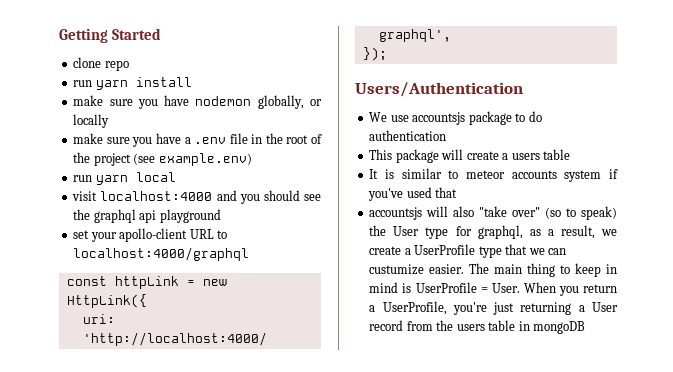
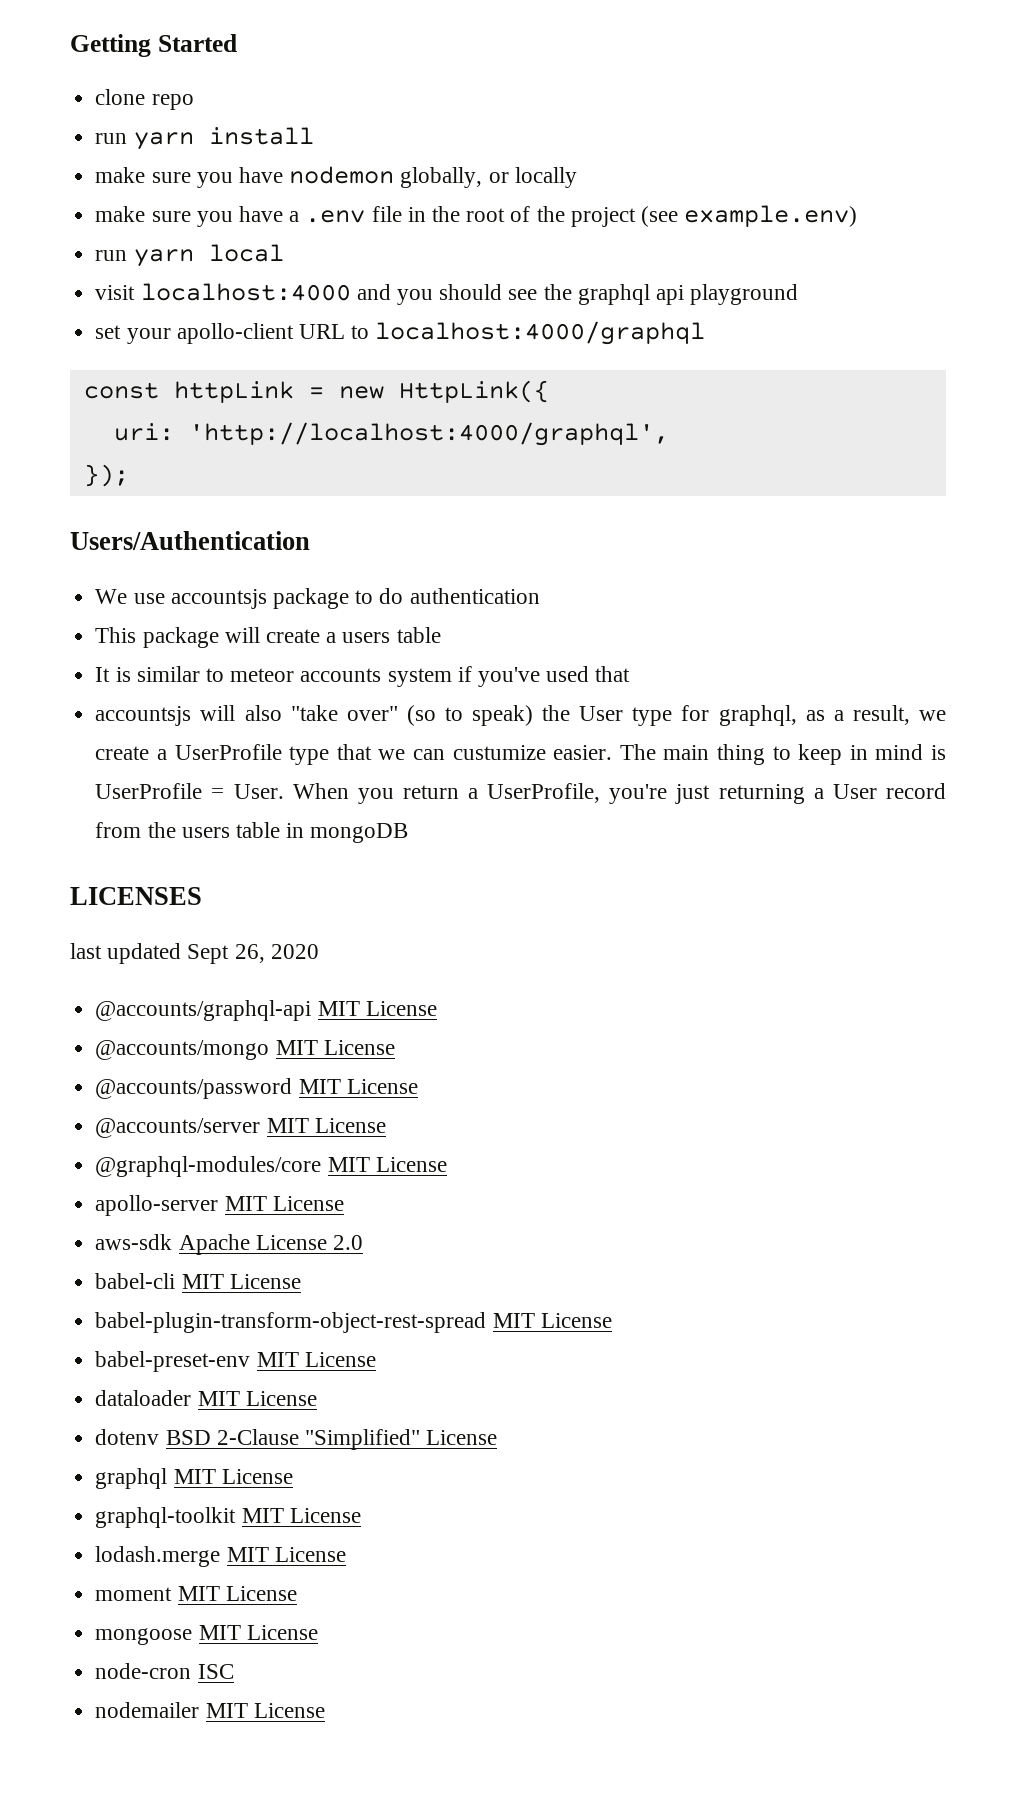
(586, 327) none -> [70,887,202,905] [70,943,319,964] [95,1000,437,1021] [95,1040,395,1060] [95,1078,418,1099] [95,1118,386,1138] [95,1156,447,1177] [95,1195,344,1216] [95,1234,363,1255] [95,1273,301,1289] [95,1312,612,1333] [95,1351,376,1372] [95,1390,317,1406] [95,1429,498,1450] [95,1468,293,1489] [95,1507,361,1528] [95,1546,346,1567] [95,1586,297,1601] [95,1625,318,1645] [95,1663,234,1679] [95,1702,325,1718] // LICENSES // last updated Sept 26, 2020 // @accounts/graphql-api MIT License // @accounts/mongo MIT License // @accounts/password MIT License // @accounts/server MIT License // @graphql-modules/core MIT License // apollo-server MIT License // aws-sdk Apache License 2.0 // babel-cli MIT License // babel-plugin-transform-object-rest-spread MIT License // babel-preset-env MIT License // dataloader MIT License // dotenv BSD 2-Clause "Simplified" License // graphql MIT License // graphql-toolkit MIT License // lodash.merge MIT License // moment MIT License // mongoose MIT License // node-cron ISC // nodemailer MIT License

